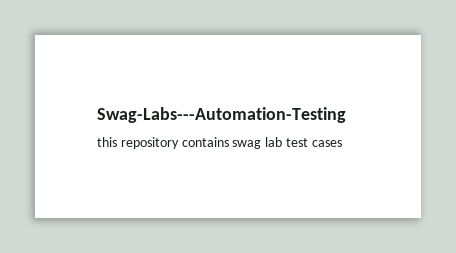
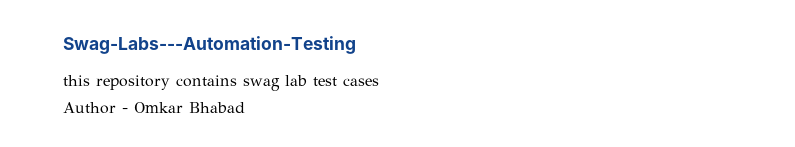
(342, 143) none -> [63,102,245,114] // Author - Omkar Bhabad

